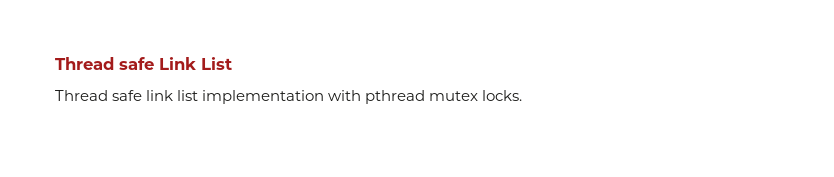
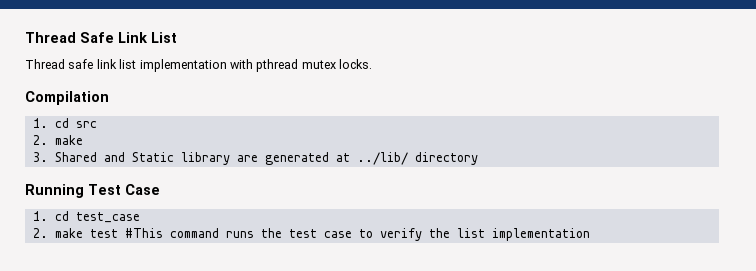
[55,57,154,70] Thread safe -> [25,32,114,43] Thread Safe
(523, 95) none -> [25,91,109,105] [32,118,97,128] [32,135,83,145] [32,152,478,165] [25,184,160,198] [32,211,140,223] [32,228,590,241] // Compilation // 1. cd src // 2. make // 3. Shared and Static library are generated at ../lib/ directory // Running Test Case // 1. cd test_case // 2. make test #This command runs the test case to verify the list implementation

